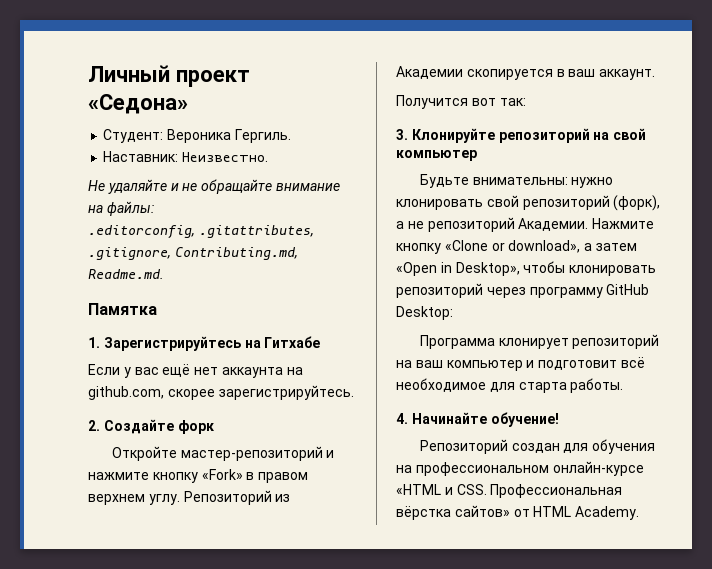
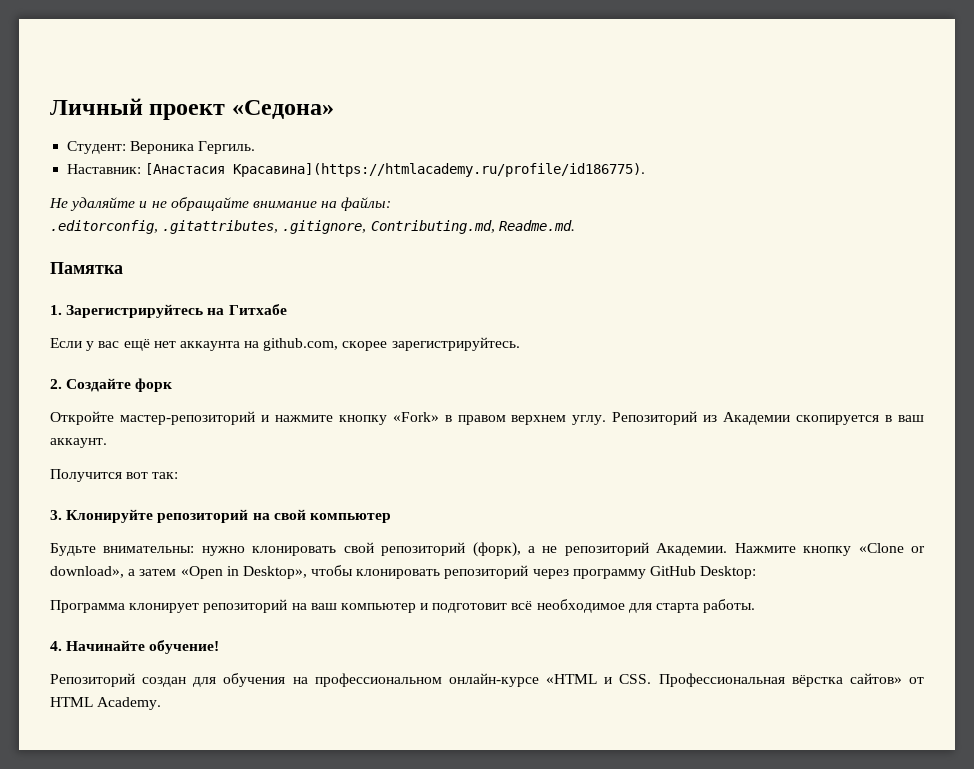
[182,152,269,162] Неизвестно. -> [145,163,646,177] [Анастасия Красавина](https://htmlacademy.ru/profile/id186775).

